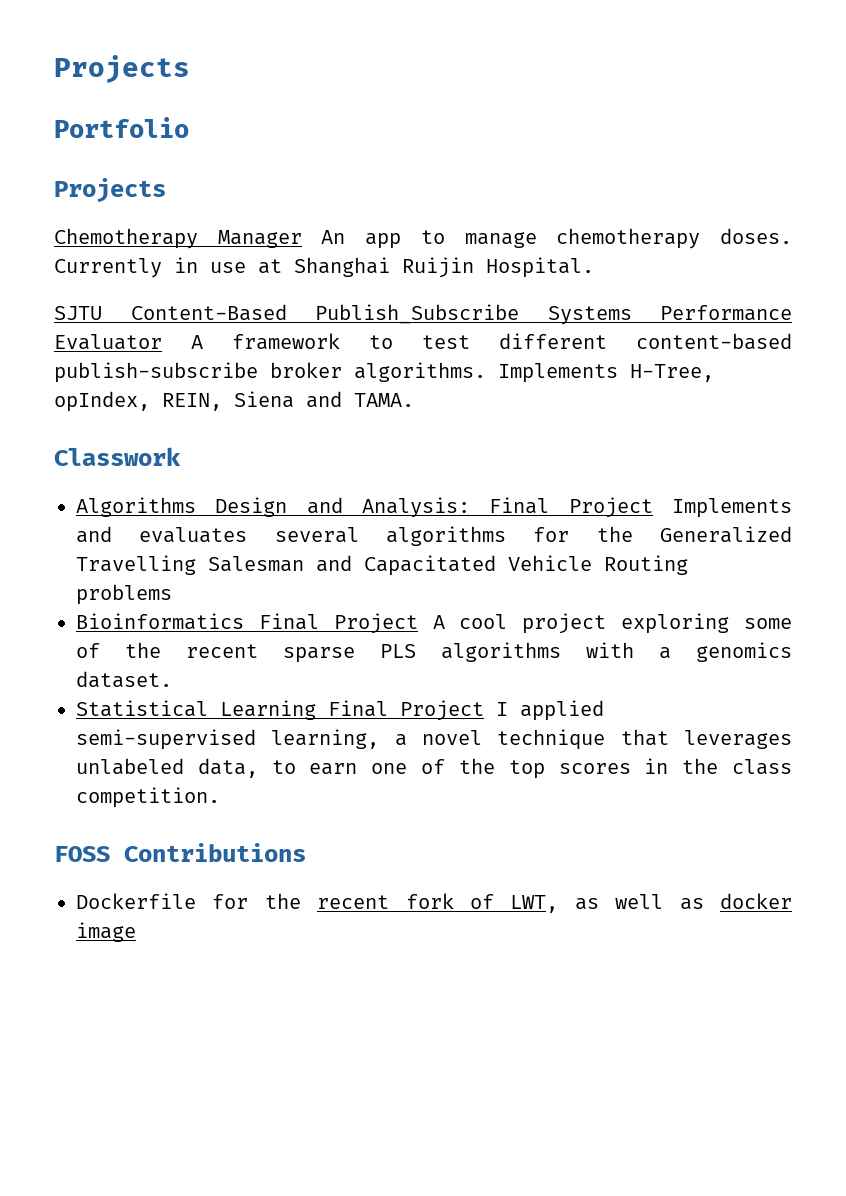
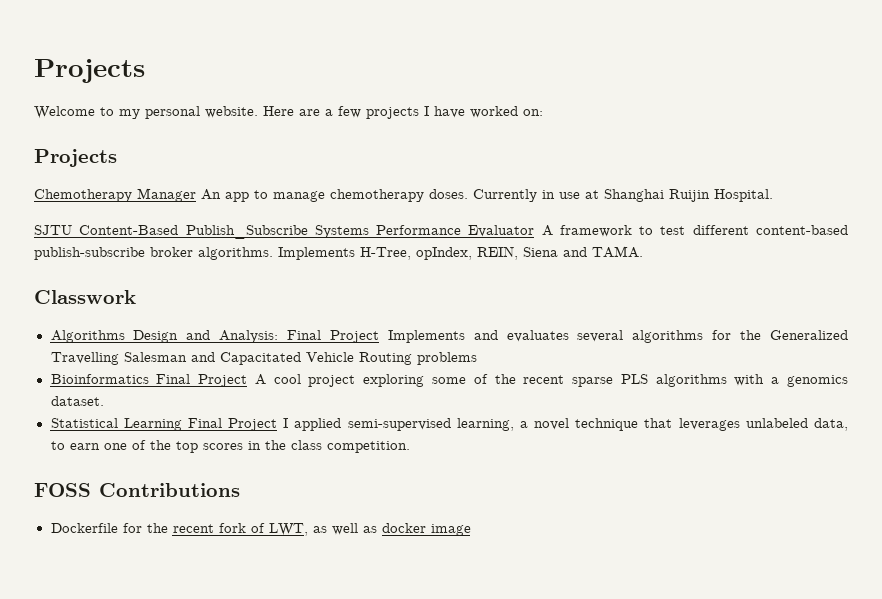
[54,55,190,83] [54,117,189,138] Projects // Portfolio -> [34,59,145,83] [34,106,543,119] Projects // Welcome to my personal website. Here are a few projects I have worked on:

